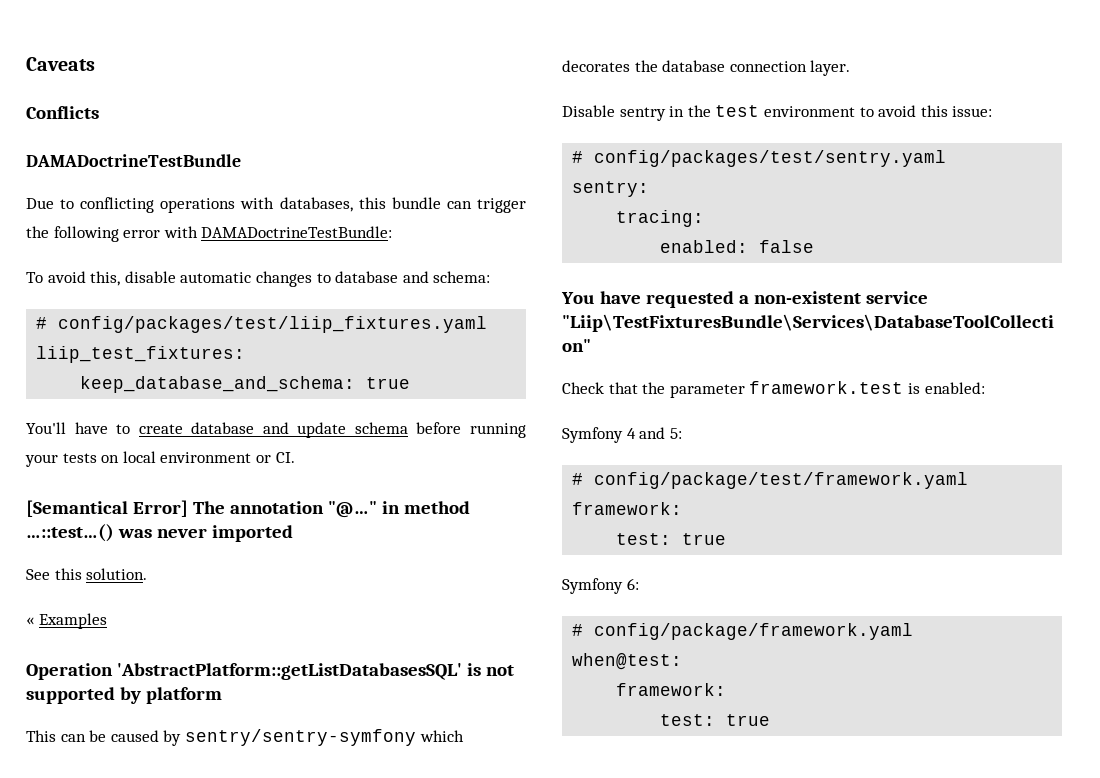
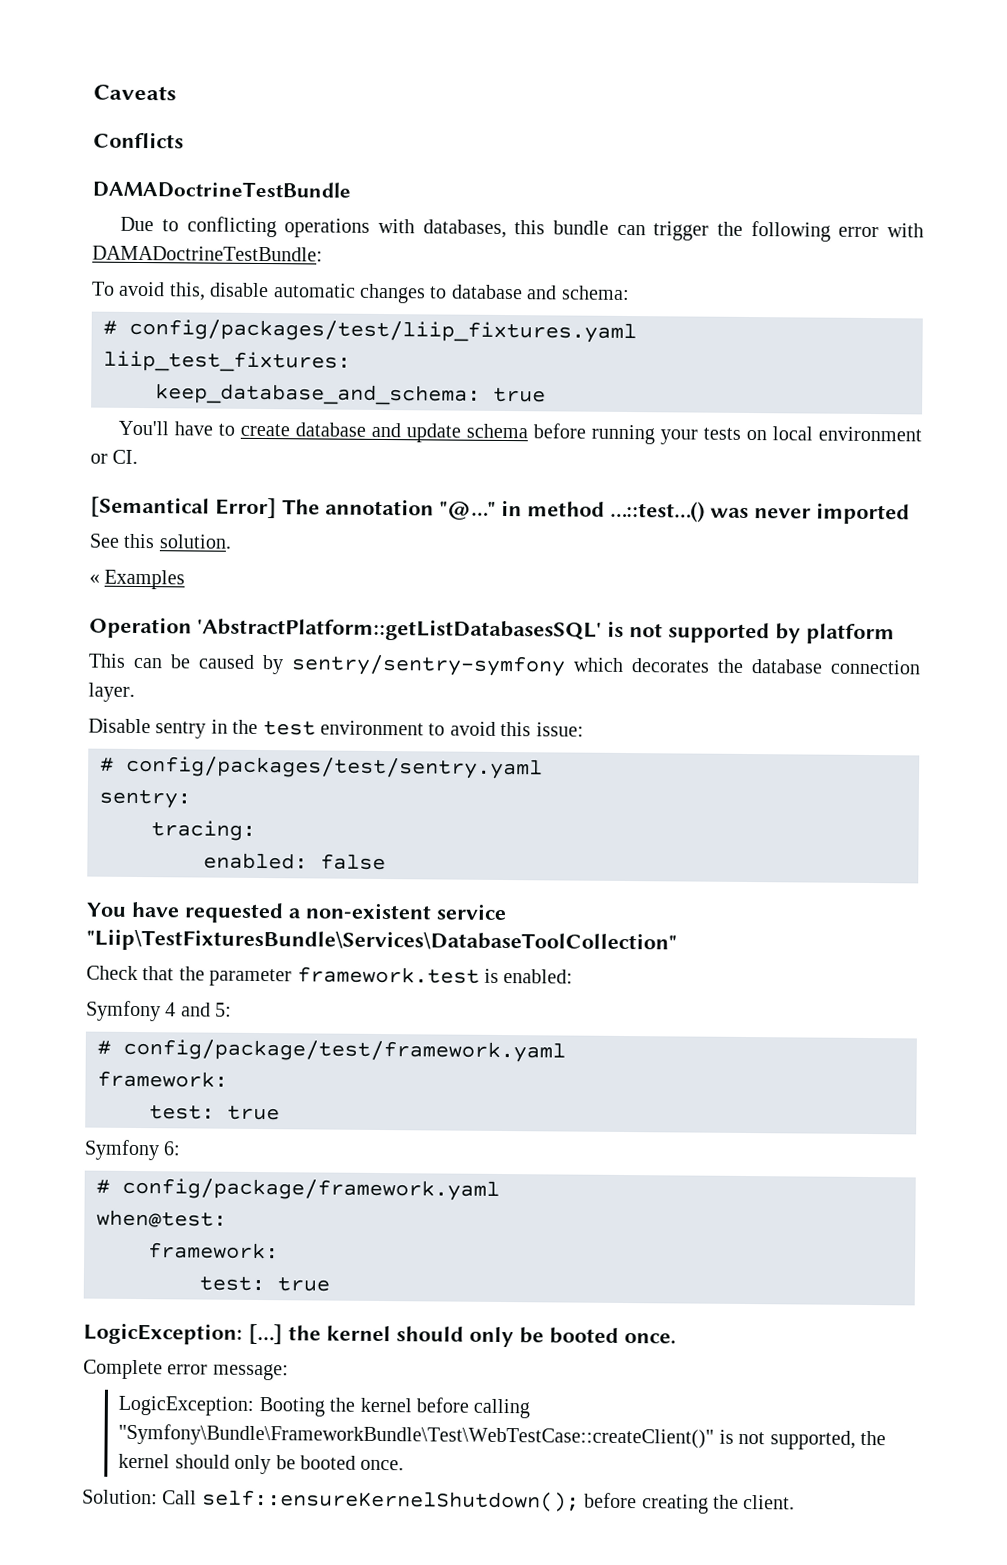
(771, 720) none -> [83,1322,676,1348] [83,1359,289,1381] [118,1395,531,1419] [118,1423,886,1450] [118,1453,405,1475] [82,1489,796,1514] // LogicException: […] the kernel should only be booted once. // Complete error message: // LogicException: Booting the kernel before calling "Symfony\Bundle\FrameworkBundle\Test\WebTestCase::createClient()" is not supported, the kernel should only be booted once. // Solution: Call self::ensureKernelShutdown(); before creating the client.

